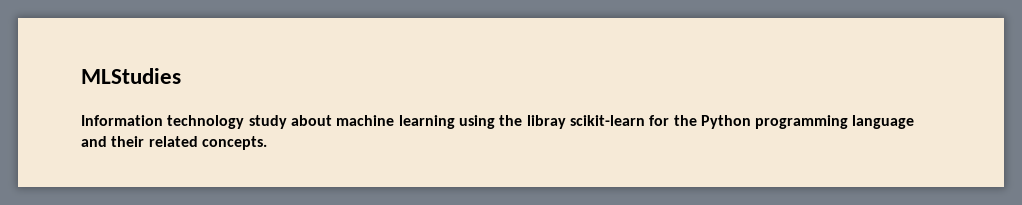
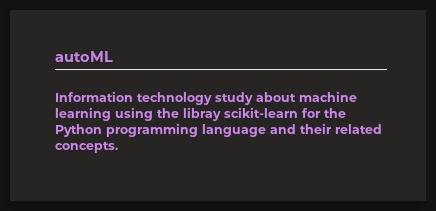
[81,68,181,84] MLStudies -> [55,51,113,62] autoML

